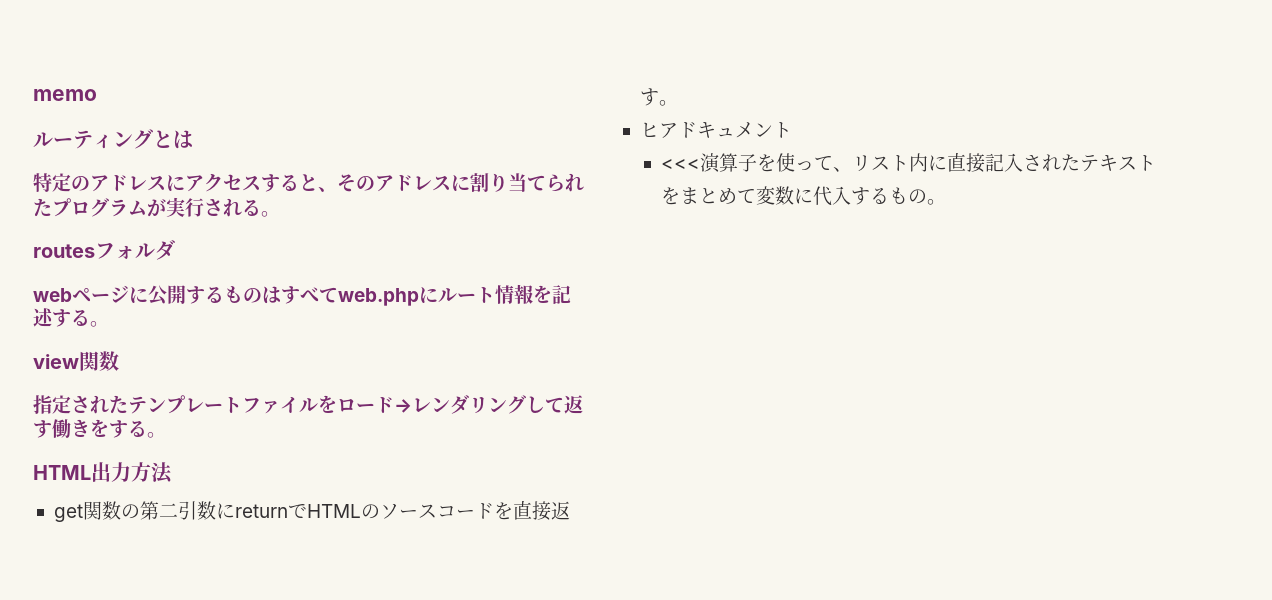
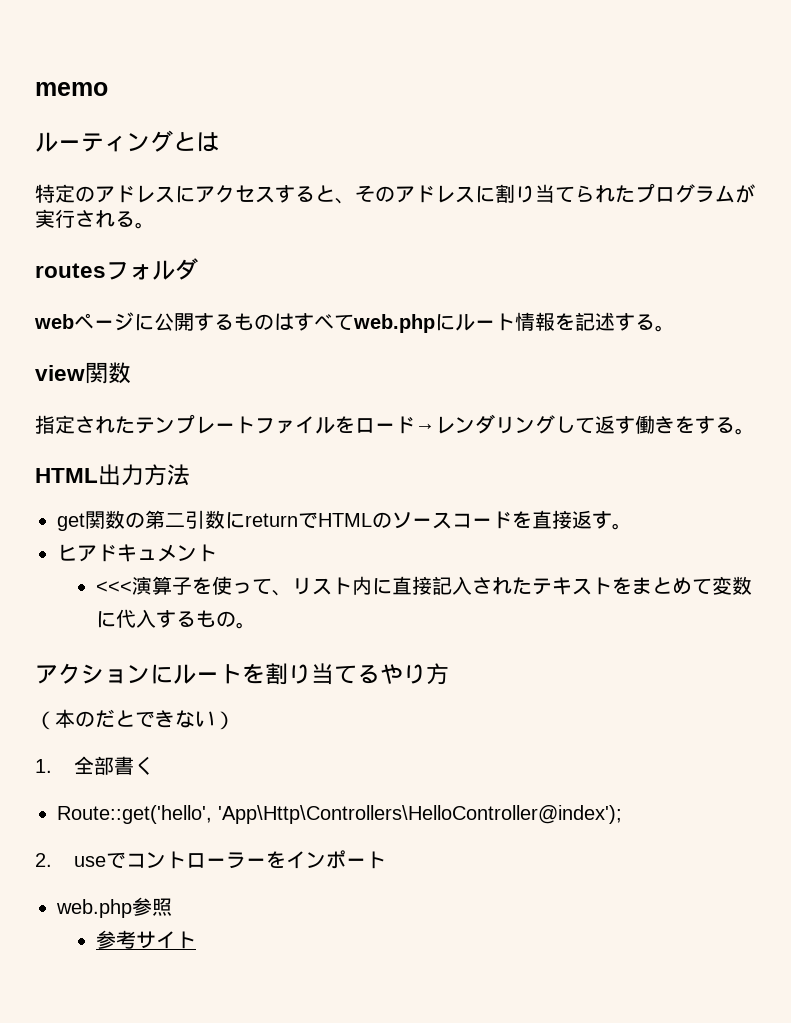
(947, 202) none -> [35,663,449,685] [35,709,235,730] [35,756,155,775] [57,805,622,824] [35,850,387,869] [56,897,172,918] [96,930,197,949] // アクションにルートを割り当てるやり方 // （本のだとできない） // 1.全部書く // Route::get('hello', 'App\Http\Controllers\HelloController@index'); // 2. useでコントローラーをインポート // web.php参照 // 参考サイト

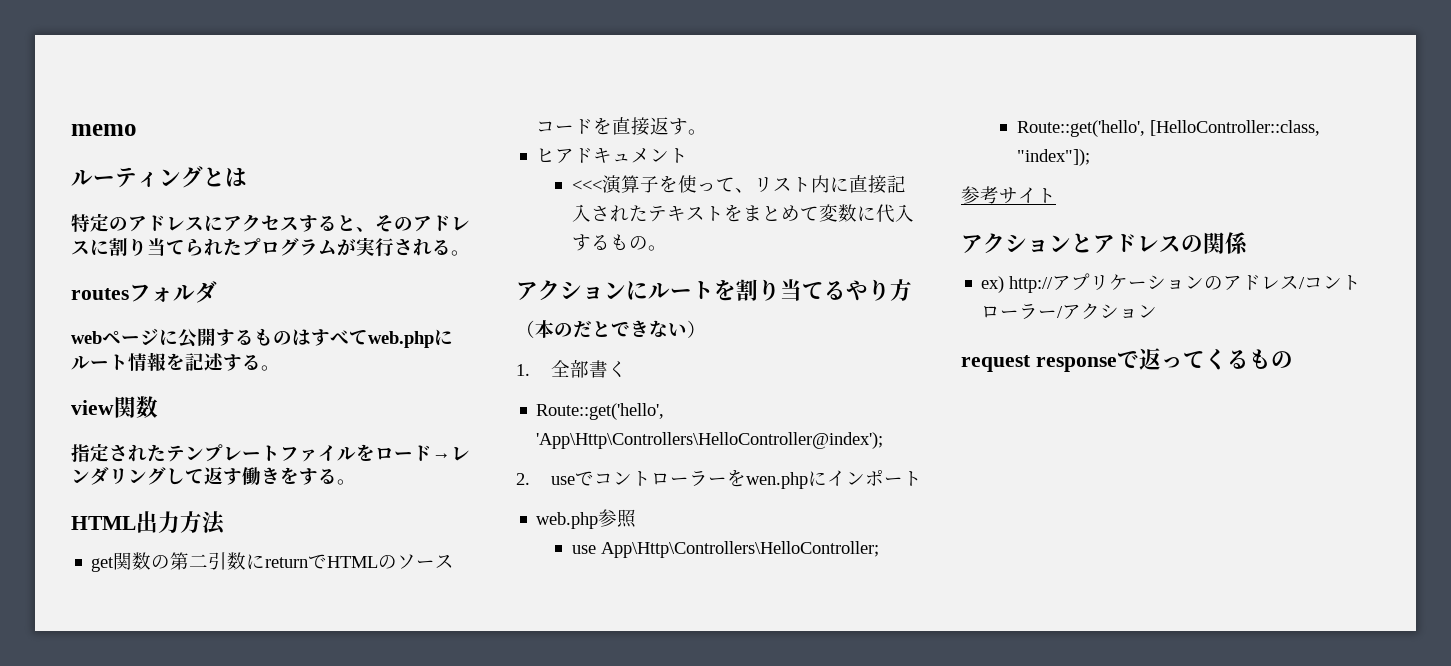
(287, 860) none -> [746,471,828,489] wen.phpに
[96,930,197,949] 参考サイト -> [571,541,879,558] [1016,120,1320,137] [1016,149,1090,166] [961,186,1056,204] [961,232,1248,254] [981,273,1362,293] [981,303,1158,320] [961,348,1293,372] use App\Http\Controllers\HelloController; // Route::get('hello', [HelloController::class, "index"]); // 参考サイト // アクションとアドレスの関係 // ex) http://アプリケーションのアドレス/コントローラー/アクション // request responseで返ってくるもの

